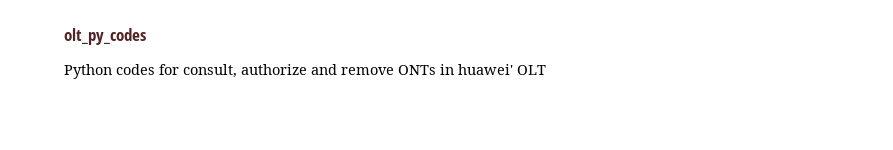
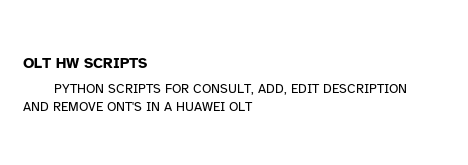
[64,28,146,45] [64,64,513,79] olt_py_codes // Python codes for consult, authorize and remove ONTs in huawei' -> [23,58,147,68] [54,84,408,95] [23,102,225,111] OLT HW SCRIPTS // PYTHON SCRIPTS FOR CONSULT, ADD, EDIT DESCRIPTION AND REMOVE ONT'S IN A HUAWEI

